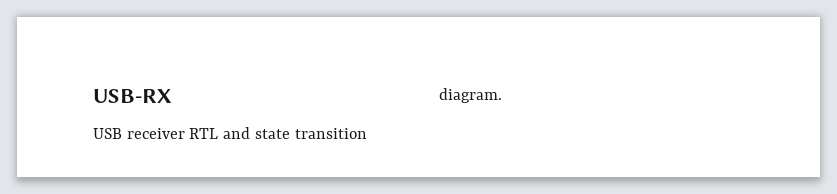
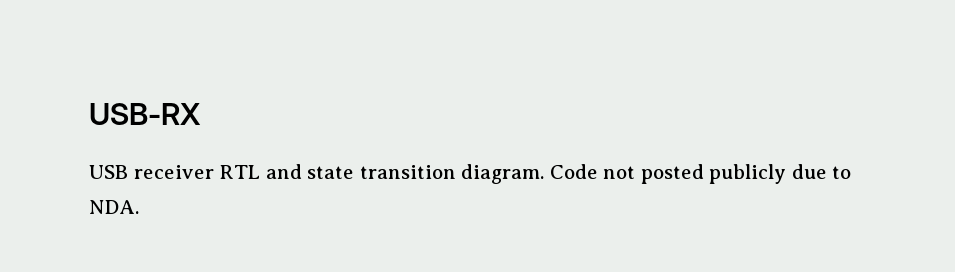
(502, 95) none -> [549,164,852,184] [89,200,139,214] Code not posted publicly due to NDA.

